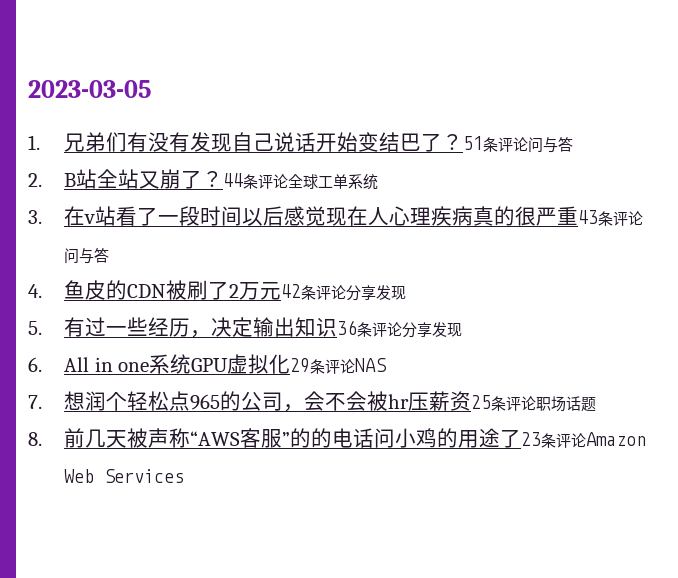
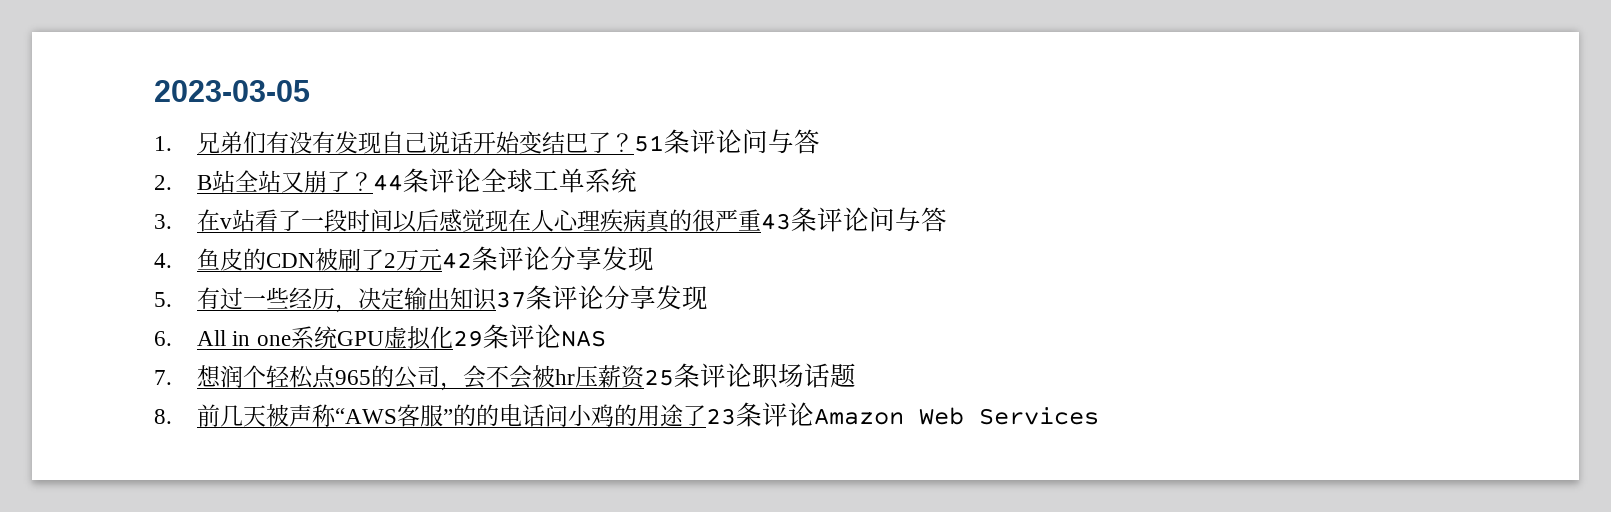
[337,320,358,335] 36 -> [496,291,527,308] 37

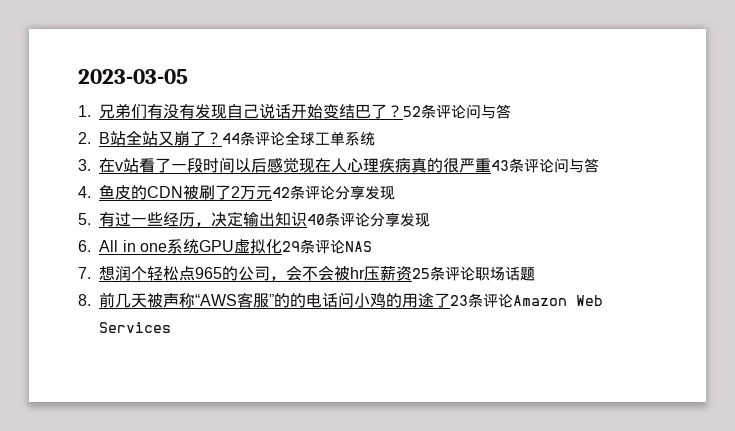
[634,135,665,152] 51 -> [403,106,422,117] 52
[496,291,527,308] 37 -> [307,214,326,225] 40

